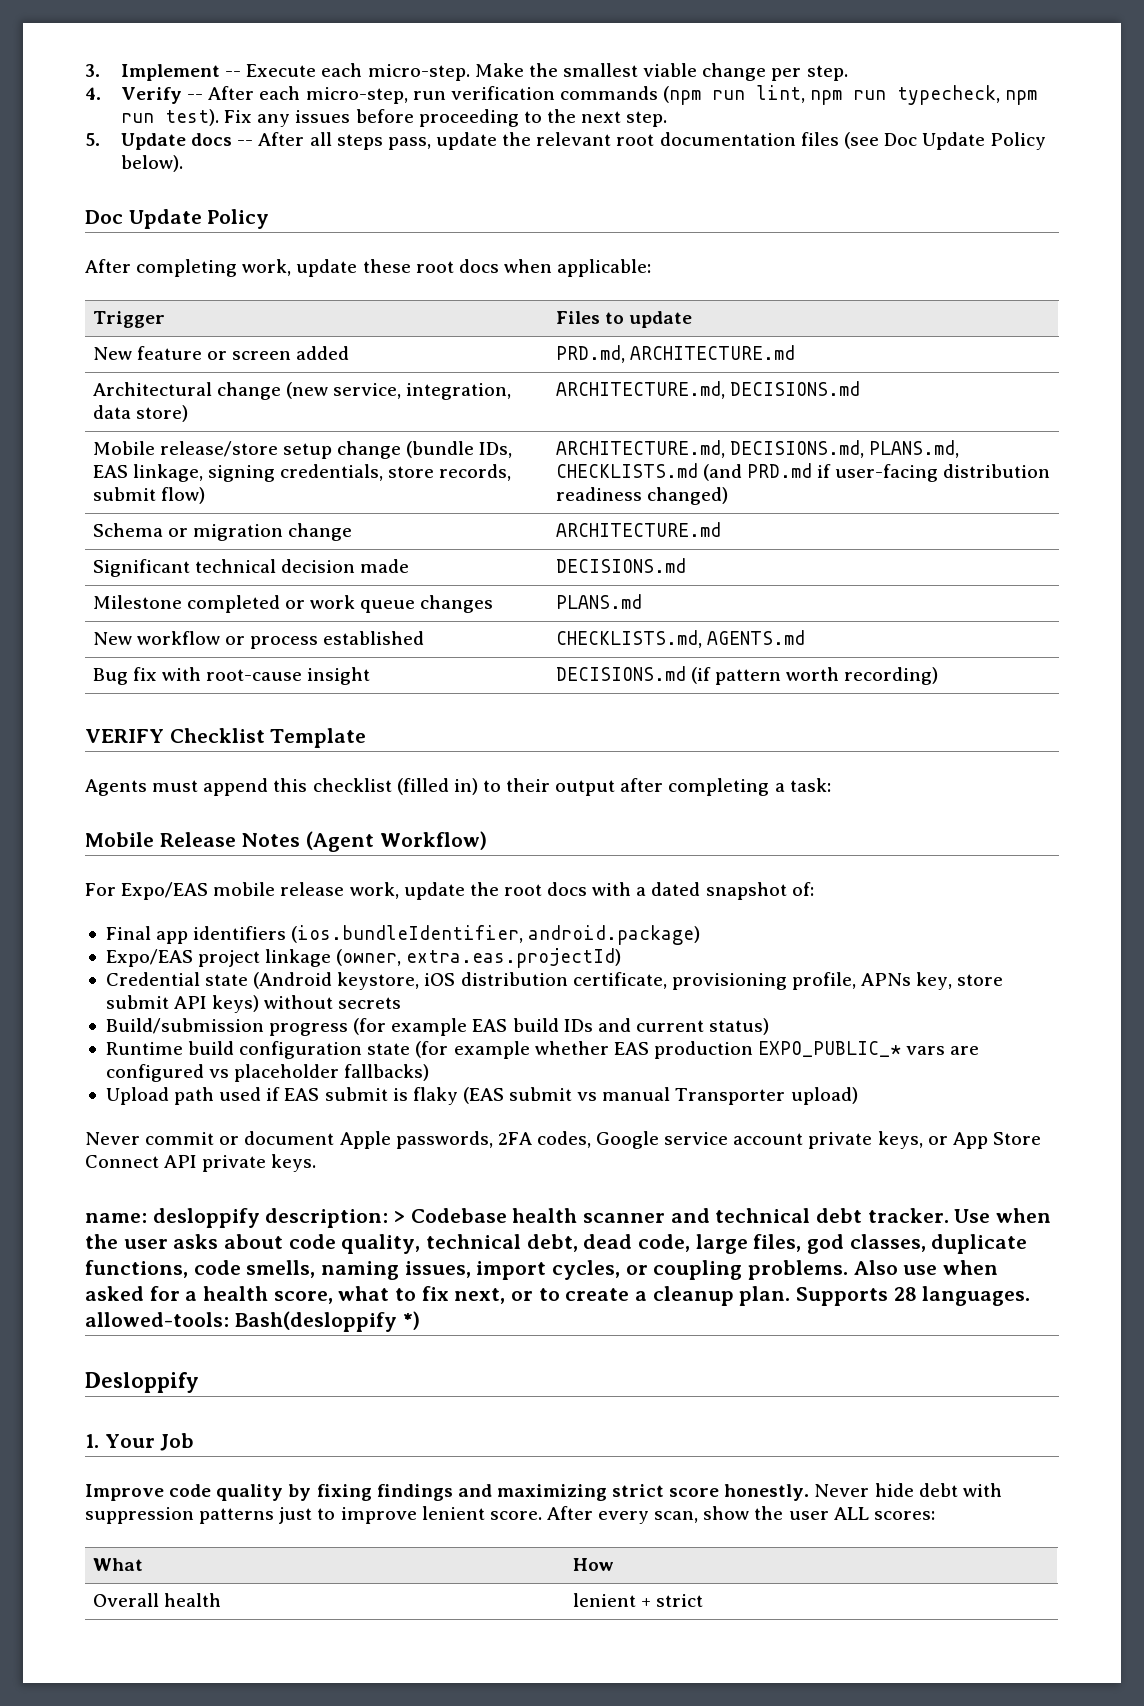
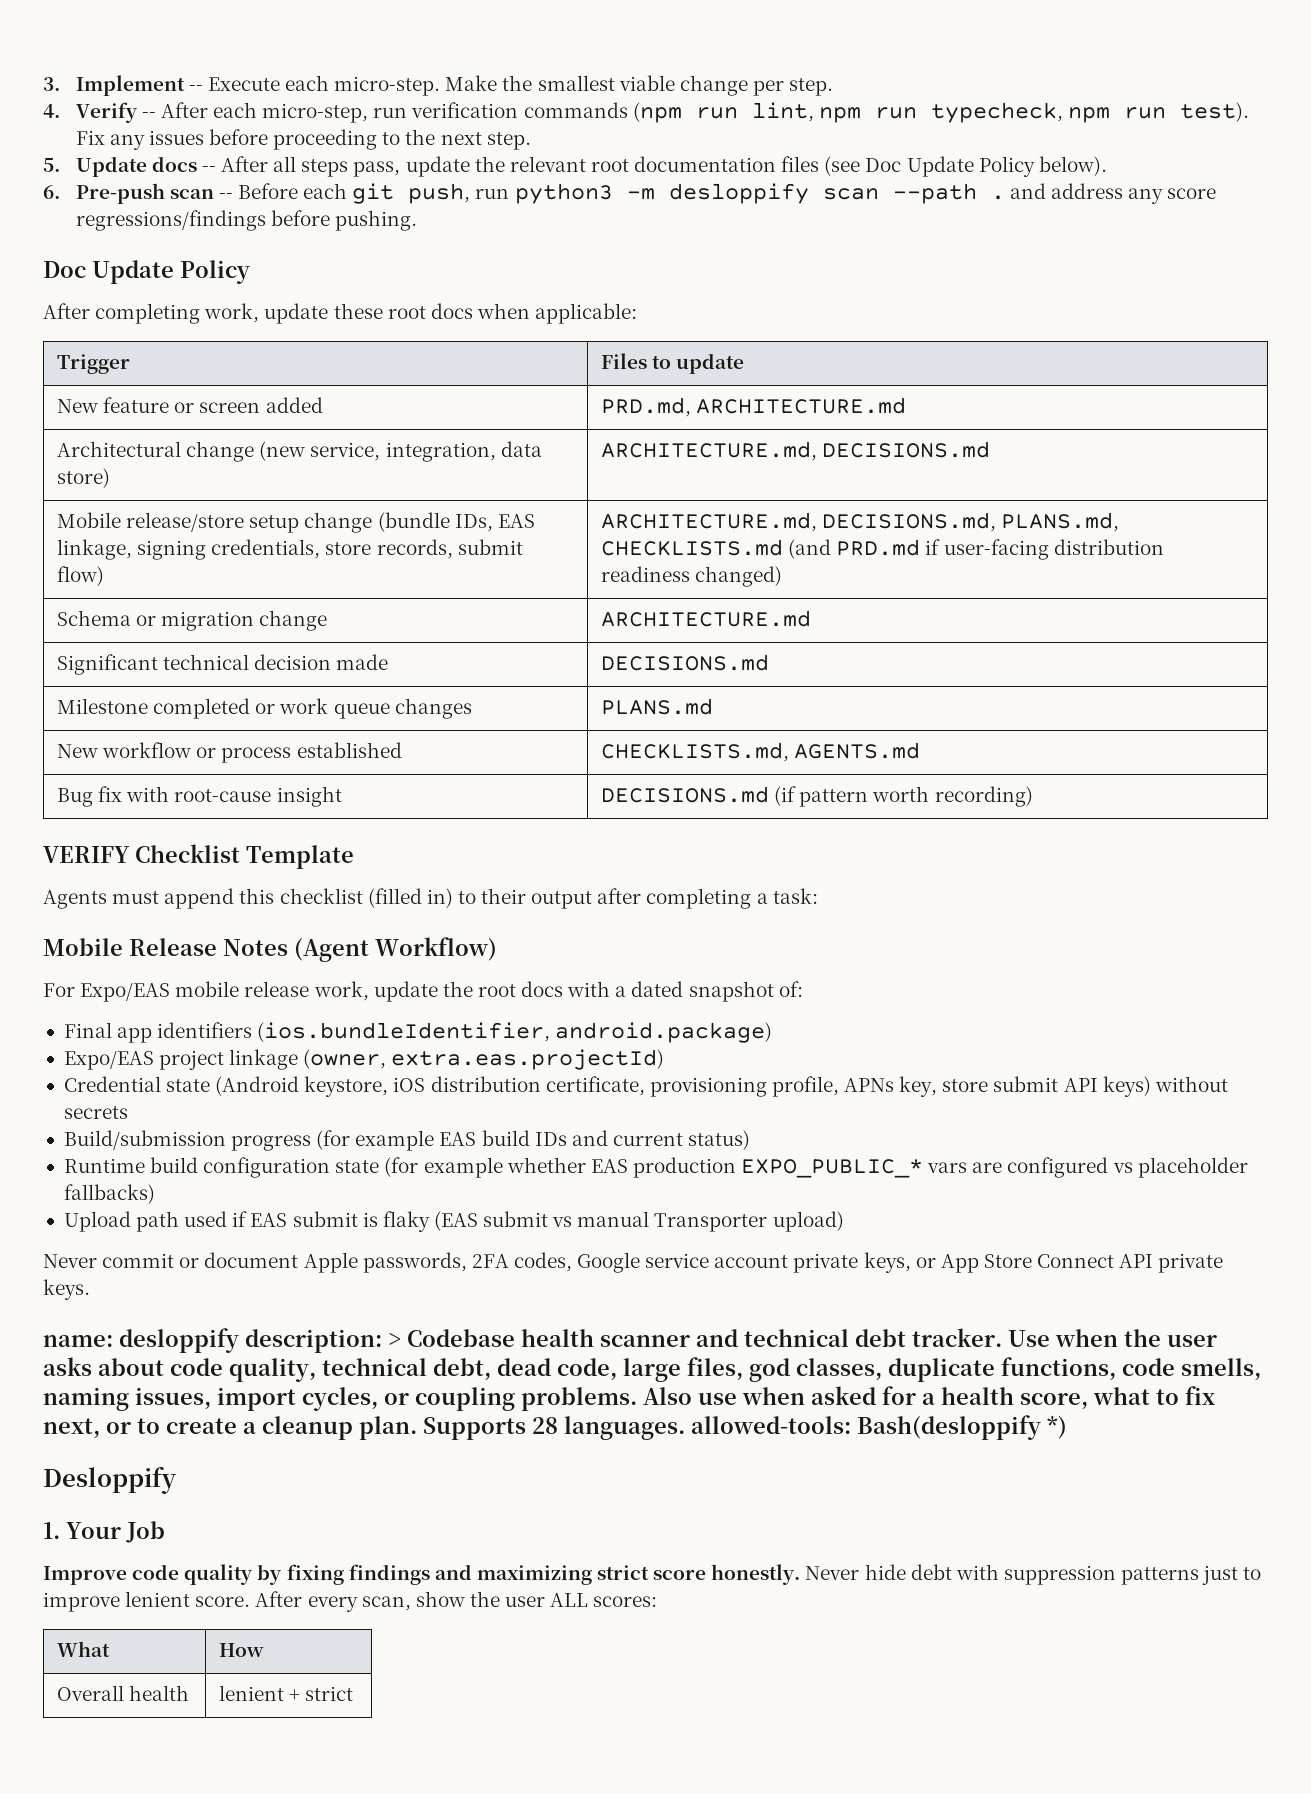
(184, 163) none -> [43,183,1217,204] [75,210,417,231] // 6. Pre-push scan -- Before each git push, run python3 -m desloppify scan --path . and address any score regressions/findings before pushing.

